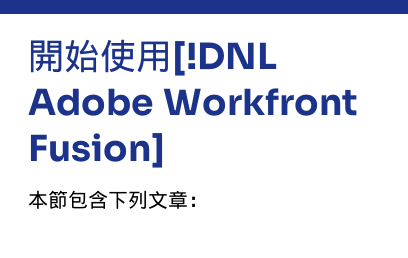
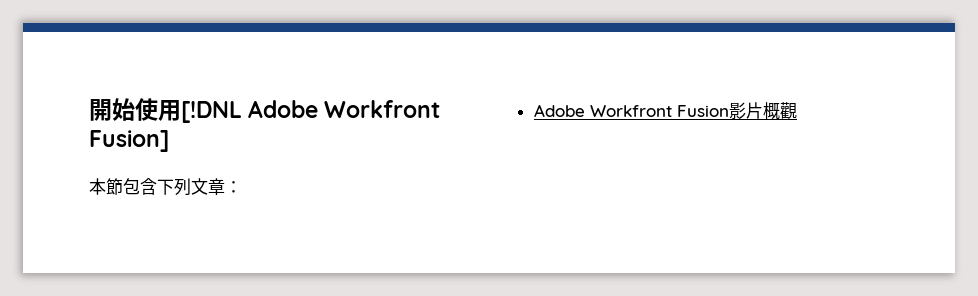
(208, 201) none -> [533,102,797,120] // Adobe Workfront Fusion影片概觀

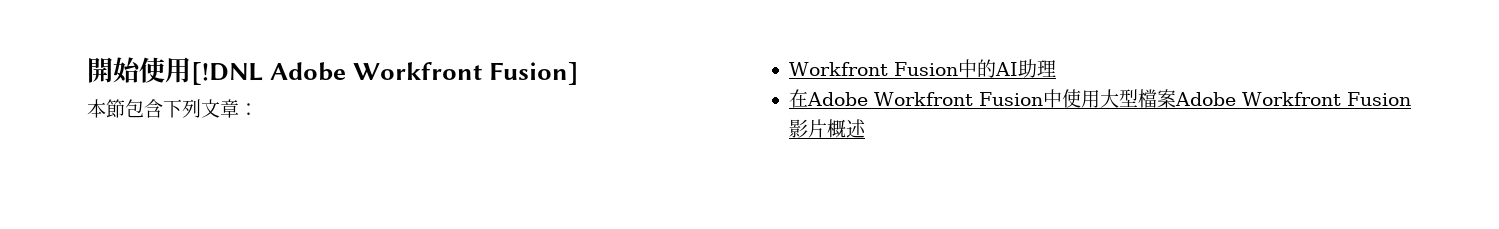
(242, 187) none -> [788,59,1056,78] [788,89,1176,108] Workfront Fusion中的AI助理 // 在Adobe Workfront Fusion中使用大型檔案
[779,102,797,119] 觀 -> [845,119,866,138] 述

